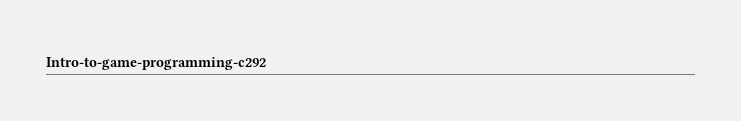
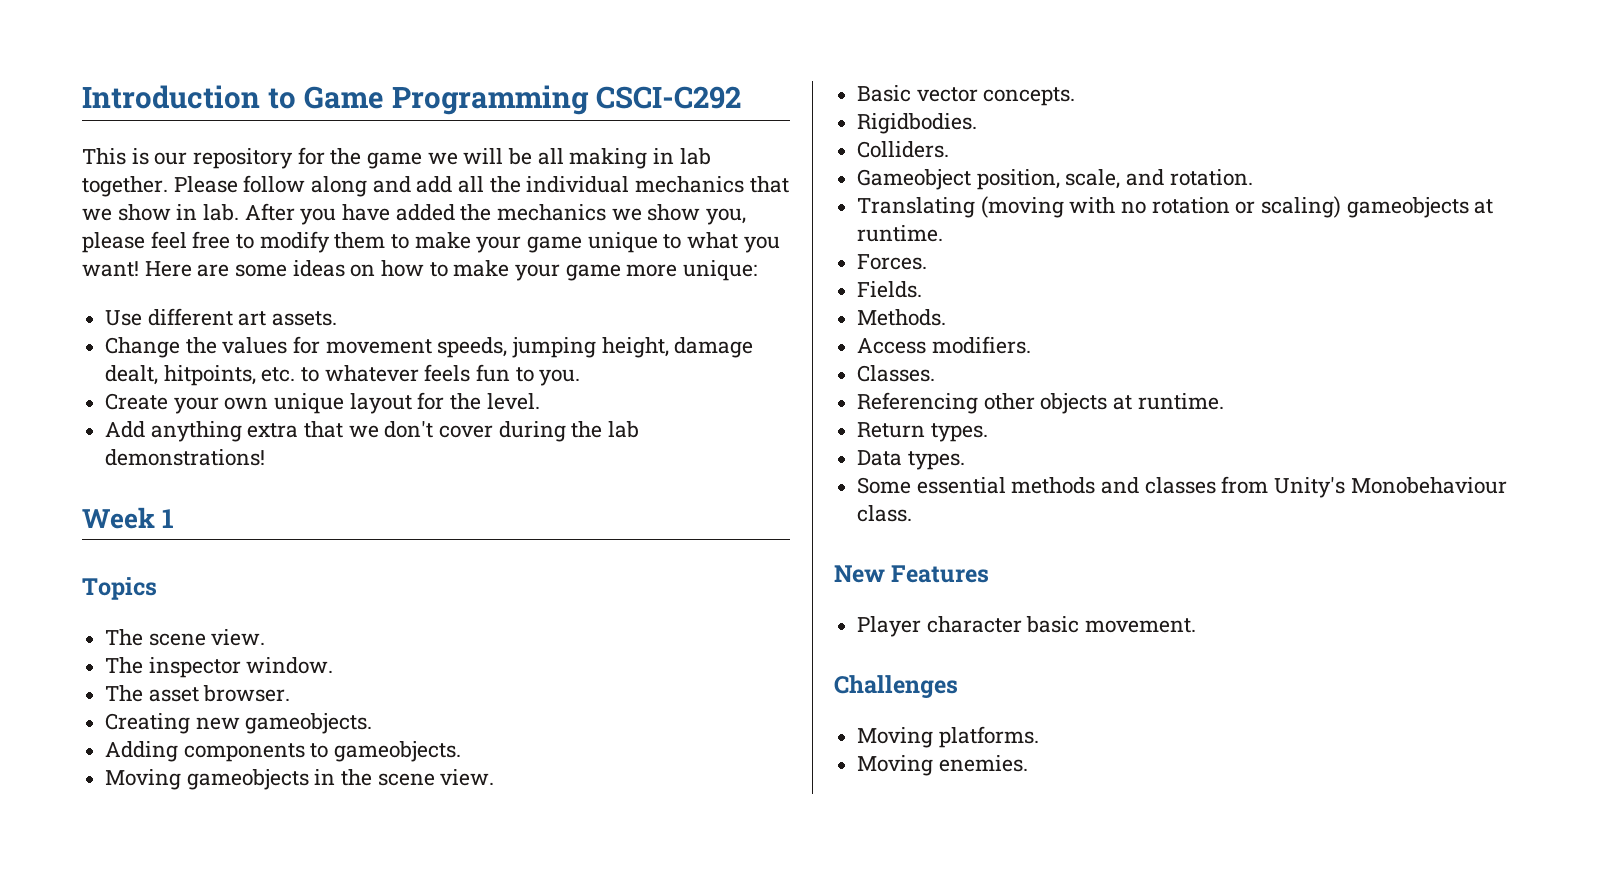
[46,57,266,70] Intro-to-game-programming-c292 -> [82,85,741,115] [82,147,711,169] [82,175,789,197] [82,203,747,225] [82,231,780,253] [82,260,758,281] [105,308,338,326] [105,336,754,358] [105,364,581,386] [105,392,540,414] [105,421,640,442] [105,449,266,466] [82,507,175,529] [82,577,157,600] [105,629,266,646] [105,657,334,678] [105,685,291,702] [105,713,373,734] [105,741,462,762] [105,769,495,790] [857,85,1076,106] [857,113,978,134] [857,141,950,158] [857,169,1253,190] [857,196,1494,218] [857,225,944,242] [857,254,928,270] [857,281,923,298] [857,309,947,326] [857,336,1031,354] [857,365,936,382] [857,392,1224,414] [857,422,988,442] [857,450,965,470] [857,476,1507,498] [857,505,913,522] [834,565,990,583] [857,616,1197,637] [834,675,958,699] [857,726,1039,748] [857,755,1028,776] Introduction to Game Programming CSCI-C292 // This is our repository for the game we will be all making in lab together. Please follow along and add all the individual mechanics that we show in lab. After you have added the mechanics we show you, please feel free to modify them to make your game unique to what you want! Here are some ideas on how to make your game more unique: // Use different art assets. // Change the values for movement speeds, jumping height, damage dealt, hitpoints, etc. to whatever feels fun to you. // Create your own unique layout for the level. // Add anything extra that we don't cover during the lab demonstrations! // Week 1 // Topics // The scene view. // The inspector window. // The asset browser. // Creating new gameobjects. // Adding components to gameobjects. // Moving gameobjects in the scene view. // Basic vector concepts. // Rigidbodies. // Colliders. // Gameobject position, scale, and rotation. // Translating (moving with no rotation or scaling) gameobjects at runtime. // Forces. // Fields. // Methods. // Access modifiers. // Classes. // Referencing other objects at runtime. // Return types. // Data types. // Some essential methods and classes from Unity's Monobehaviour class. // New Features // Player character basic movement. // Challenges // Moving platforms. // Moving enemies.

